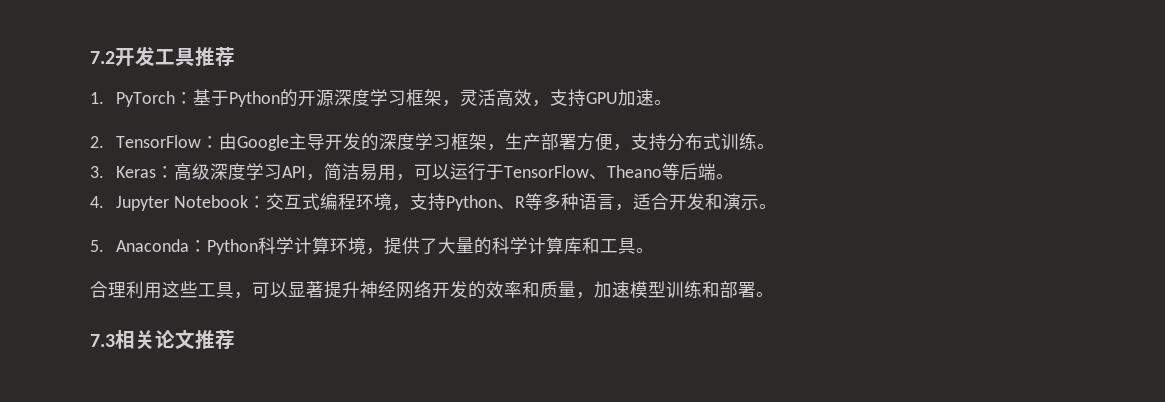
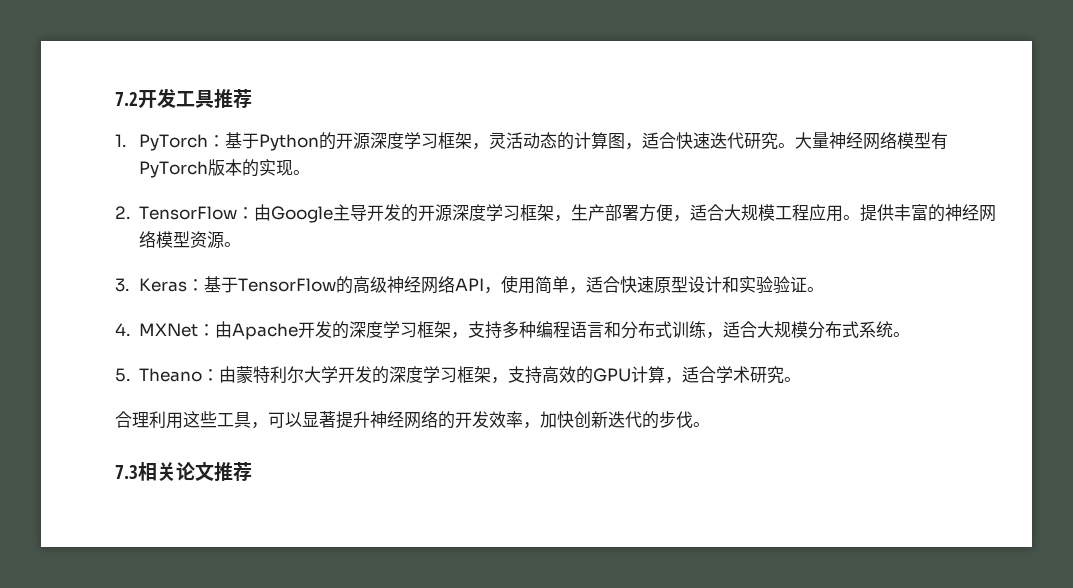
[496,89,655,107] 高效，支持GPU加速 -> [522,132,948,150] [138,159,293,178] 动态的计算图，适合快速迭代研究。大量神经网络模型有PyTorch版本的实现
(380, 142) none -> [417,204,452,222] 开源
[631,133,776,151] [90,163,735,181] [90,193,777,211] [90,237,637,255] 支持分布式训练。 // 3. Keras：高级深度学习API，简洁易用，可以运行于TensorFlow、Theano等后端。 // 4. Jupyter Notebook：交互式编程环境，支持Python、R等多种语言，适合开发和演示。 // 5. Anaconda：Python科学计算环境，提供了大量的科学计算库和工具 -> [689,204,996,222] [138,231,241,249] [115,275,824,294] [115,321,910,340] [115,366,784,384] 适合大规模工程应用。提供丰富的神经网络模型资源。 // 3. Keras：基于TensorFlow的高级神经网络API，使用简单，适合快速原型设计和实验验证。 // 4. MXNet：由Apache开发的深度学习框架，支持多种编程语言和分布式训练，适合大规模分布式系统。 // 5. Theano：由蒙特利尔大学开发的深度学习框架，支持高效的GPU计算，适合学术研究
[432,281,756,299] 开发的效率和质量，加速模型训练和部署 -> [438,411,693,429] 的开发效率，加快创新迭代的步伐

